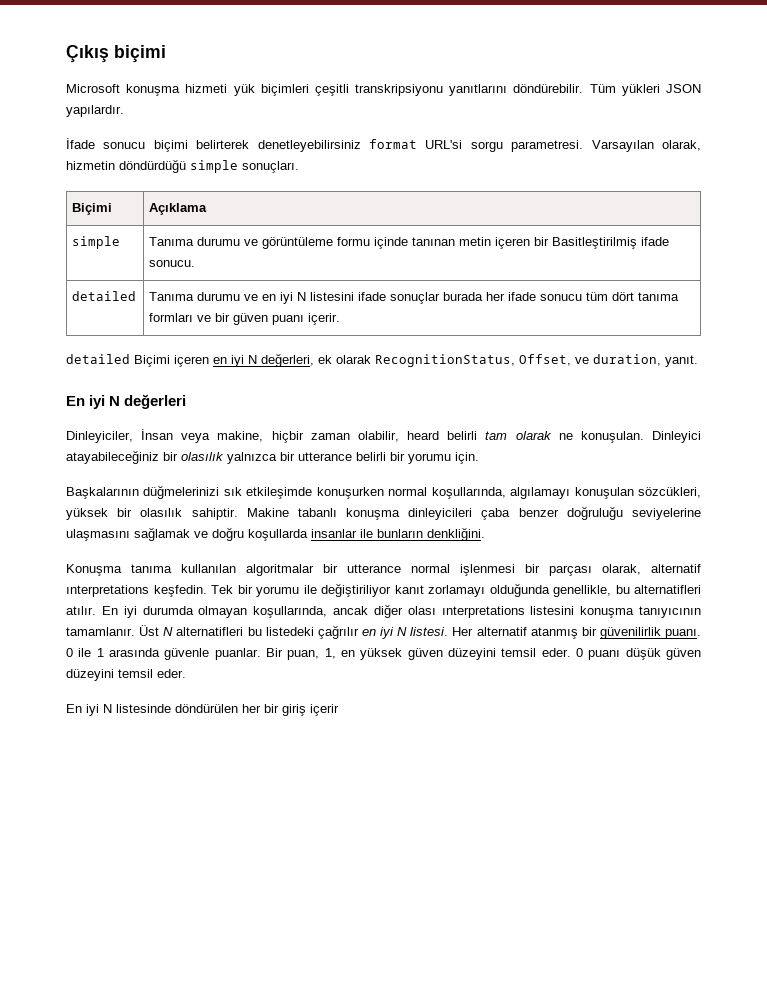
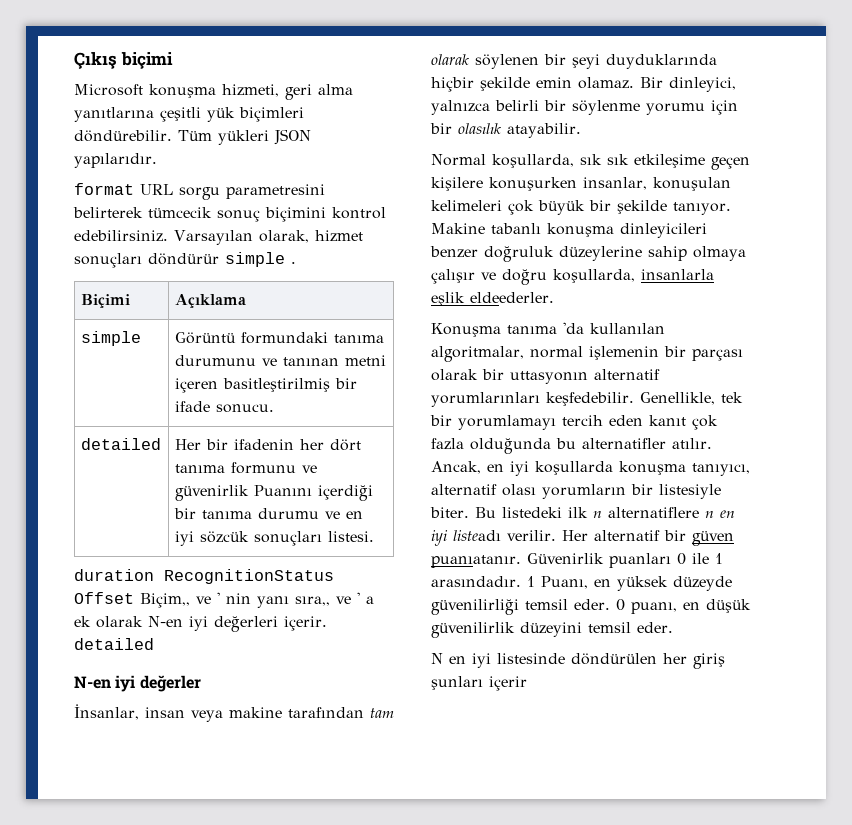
[185,84,701,96] [66,105,124,117] [66,138,701,152] [66,159,299,173] [72,203,113,215] [149,203,208,215] [72,236,121,249] [149,237,670,249] [149,260,196,267] [72,291,137,301] [149,292,680,304] [149,313,341,325] [66,353,698,367] [66,394,187,409] [66,429,701,443] [66,450,479,464] [66,485,702,499] [66,506,701,520] [66,527,485,541] [66,564,701,576] [66,583,701,597] [66,604,701,618] [66,625,701,639] [66,648,701,660] hizmeti yük biçimleri çeşitli transkripsiyonu yanıtlarını döndürebilir. Tüm yükleri JSON yapılardır. // İfade sonucu biçimi belirterek denetleyebilirsiniz format URL'si sorgu parametresi. Varsayılan olarak, hizmetin döndürdüğü simple sonuçları. // Biçimi | Açıklama // simple | Tanıma durumu ve görüntüleme formu içinde tanınan metin içeren bir Basitleştirilmiş ifade sonucu. // detailed | Tanıma durumu ve en iyi N listesini ifade sonuçlar burada her ifade sonucu tüm dört tanıma formları ve bir güven puanı içerir. // detailed Biçimi içeren en iyi N değerleri, ek olarak RecognitionStatus, Offset, ve duration, yanıt. // En iyi N değerleri // Dinleyiciler, İnsan veya makine, hiçbir zaman olabilir, heard belirli tam olarak ne konuşulan. Dinleyici atayabileceğiniz bir olasılık yalnızca bir utterance belirli bir yorumu için. // Başkalarının düğmelerinizi sık etkileşimde konuşurken normal koşullarında, algılamayı konuşulan sözcükleri, yüksek bir olasılık sahiptir. Makine tabanlı konuşma dinleyicileri çaba benzer doğruluğu seviyelerine ulaşmasını sağlamak ve doğru koşullarda insanlar ile bunların denkliğini. // Konuşma tanıma kullanılan algoritmalar bir utterance normal işlenmesi bir parçası olarak, alternatif ınterpretations keşfedin. Tek bir yorumu ile değiştiriliyor kanıt zorlamayı olduğunda genellikle, bu alternatifleri atılır. En iyi durumda olmayan koşullarında, ancak diğer olası ınterpretations listesini konuşma tanıyıcının tamamlanır. Üst N alternatifleri bu listedeki çağrılır en iyi N listesi. Her alternatif atanmış bir güvenilirlik puanı. 0 ile 1 arasında güvenle puanlar. Bir puan, 1, en yüksek güven düzeyini temsil eder. 0 puanı düşük güven -> [222,84,353,100] [74,107,304,122] [74,129,311,145] [74,153,157,168] [74,183,325,200] [73,207,386,222] [74,230,363,245] [74,252,296,268] [80,294,130,308] [174,294,246,308] [80,331,141,346] [174,332,384,344] [174,355,386,366] [174,378,357,393] [174,401,274,413] [80,438,161,450] [174,439,361,451] [174,462,317,474] [174,485,373,501] [173,508,363,519] [174,531,374,546] [74,569,334,584] [74,592,374,608] [74,616,327,632] [74,638,154,650] [74,675,201,692] [74,704,394,722] [431,54,717,69] [431,77,736,92] [431,100,738,115] [430,123,581,138] [431,154,750,170] [431,177,731,191] [431,200,731,215] [431,223,707,238] [430,246,746,262] [431,269,714,285] [431,292,554,306] [431,322,665,337] [431,346,743,362] [431,369,660,384] [431,392,743,407] [430,415,718,430] [431,438,712,454] [431,461,750,476] [431,484,721,499] [430,507,735,518] [431,530,734,546] [431,553,723,568] [431,576,732,591] [431,599,751,615] [431,622,515,638] hizmeti, geri alma yanıtlarına çeşitli yük biçimleri döndürebilir. Tüm yükleri JSON yapılarıdır. // format URL sorgu parametresini belirterek tümcecik sonuç biçimini kontrol edebilirsiniz. Varsayılan olarak, hizmet sonuçları döndürür simple . // Biçimi | Açıklama // simple | Görüntü formundaki tanıma durumunu ve tanınan metni içeren basitleştirilmiş bir ifade sonucu. // detailed | Her bir ifadenin her dört tanıma formunu ve güvenirlik Puanını içerdiği bir tanıma durumu ve en iyi sözcük sonuçları listesi. // duration RecognitionStatus Offset Biçim,, ve ' nin yanı sıra,, ve ' a ek olarak N-en iyi değerleri içerir. detailed // N-en iyi değerler // İnsanlar, insan veya makine tarafından tam olarak söylenen bir şeyi duyduklarında hiçbir şekilde emin olamaz. Bir dinleyici, yalnızca belirli bir söylenme yorumu için bir olasılık atayabilir. // Normal koşullarda, sık sık etkileşime geçen kişilere konuşurken insanlar, konuşulan kelimeleri çok büyük bir şekilde tanıyor. Makine tabanlı konuşma dinleyicileri benzer doğruluk düzeylerine sahip olmaya çalışır ve doğru koşullarda, insanlarla eşlik eldeederler. // Konuşma tanıma 'da kullanılan algoritmalar, normal işlemenin bir parçası olarak bir uttasyonın alternatif yorumlarınları keşfedebilir. Genellikle, tek bir yorumlamayı tercih eden kanıt çok fazla olduğunda bu alternatifler atılır. Ancak, en iyi koşullarda konuşma tanıyıcı, alternatif olası yorumların bir listesiyle biter. Bu listedeki ilk n alternatiflere n en iyi listeadı verilir. Her alternatif bir güven puanıatanır. Güvenirlik puanları 0 ile 1 arasındadır. 1 Puanı, en yüksek düzeyde güvenilirliği temsil eder. 0 puanı, en düşük güvenilirlik
[66,704,112,716] En iyi N -> [431,653,491,668] N en iyi
[264,704,306,716] bir giriş -> [693,653,725,669] [431,676,483,690] giriş şunları

